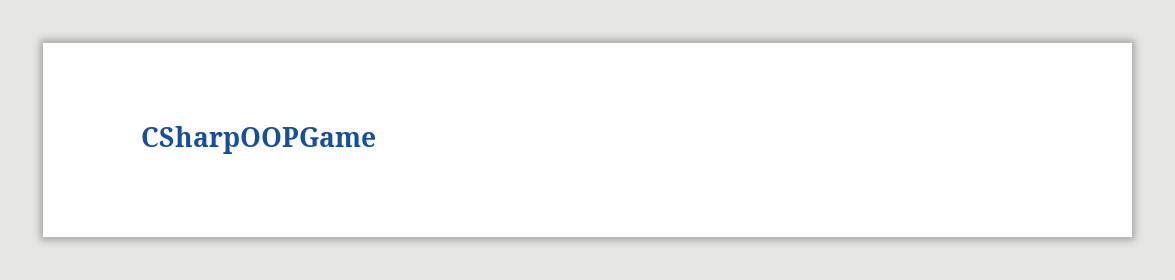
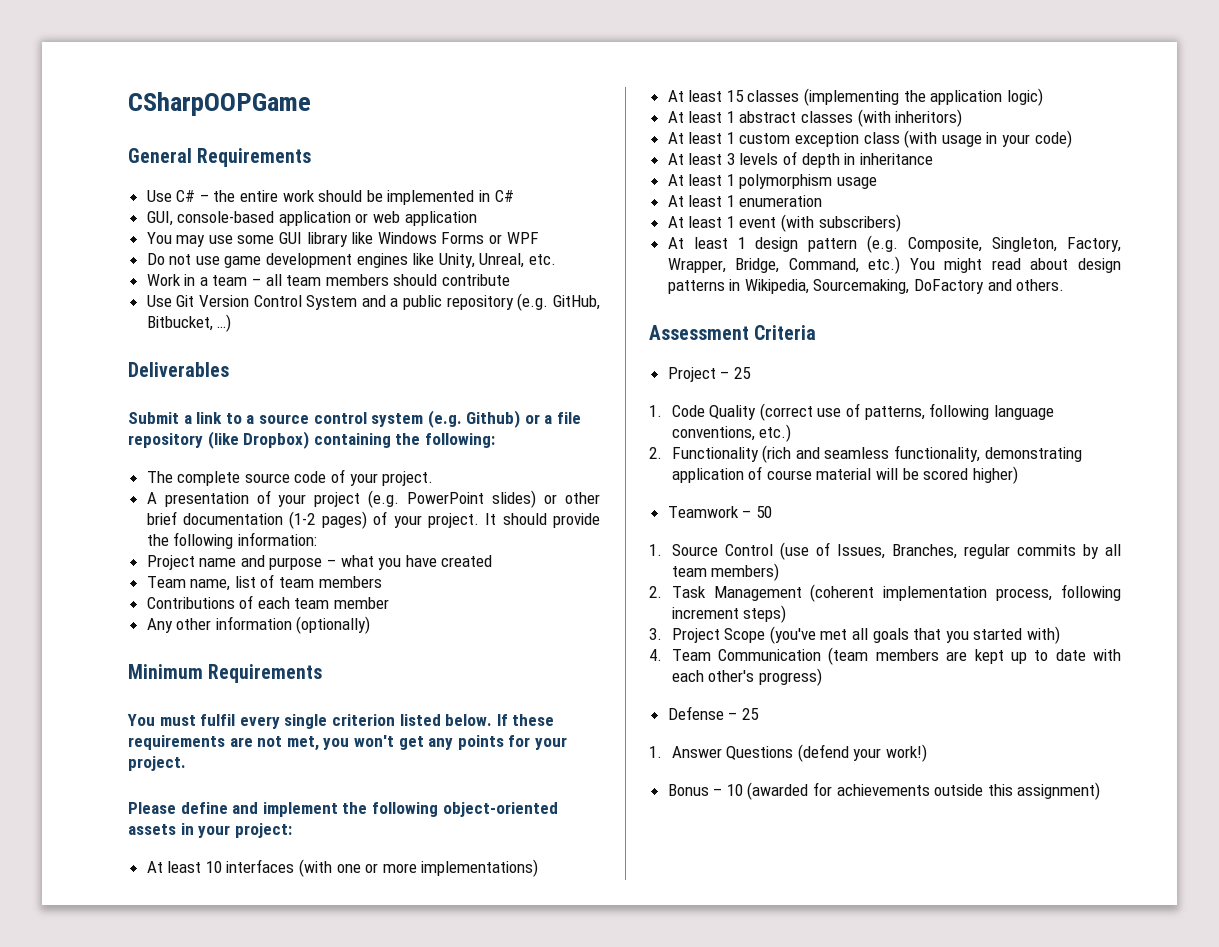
(376, 140) none -> [128,148,312,167] [146,190,514,205] [146,211,477,226] [146,232,539,247] [146,253,557,268] [146,274,511,286] [146,293,600,311] [146,314,232,332] [128,362,229,377] [128,410,582,428] [128,431,495,449] [146,469,434,486] [146,490,600,508] [146,511,600,529] [146,532,317,549] [146,555,493,570] [146,574,382,591] [146,595,390,609] [146,616,371,634] [128,664,323,683] [127,714,555,729] [128,735,567,751] [128,756,186,771] [128,802,558,817] [128,823,292,838] [146,859,539,877] [667,88,1043,106] [667,109,963,127] [667,130,1072,148] [667,151,933,168] [667,174,878,189] [667,195,823,207] [667,214,901,232] [667,235,1121,253] [667,256,1121,274] [667,279,1065,294] [649,325,817,340] [667,367,751,382] [649,403,1054,421] [671,424,792,442] [649,445,1082,463] [671,466,1018,484] [667,506,772,518] [649,542,1121,560] [671,563,780,581] [649,584,1121,602] [671,605,787,623] [649,626,1061,644] [649,647,1121,665] [671,668,822,686] [667,706,759,720] [649,744,928,762] [667,782,1101,800] // General Requirements // Use C# – the entire work should be implemented in C# // GUI, console-based application or web application // You may use some GUI library like Windows Forms or WPF // Do not use game development engines like Unity, Unreal, etc. // Work in a team – all team members should contribute // Use Git Version Control System and a public repository (e.g. GitHub, Bitbucket, …) // Deliverables // Submit a link to a source control system (e.g. Github) or a file repository (like Dropbox) containing the following: // The complete source code of your project. // A presentation of your project (e.g. PowerPoint slides) or other brief documentation (1-2 pages) of your project. It should provide the following information: // Project name and purpose – what you have created // Team name, list of team members // Contributions of each team member // Any other information (optionally) // Minimum Requirements // You must fulfil every single criterion listed below. If these requirements are not met, you won't get any points for your project. // Please define and implement the following object-oriented assets in your project: // At least 10 interfaces (with one or more implementations) // At least 15 classes (implementing the application logic) // At least 1 abstract classes (with inheritors) // At least 1 custom exception class (with usage in your code) // At least 3 levels of depth in inheritance // At least 1 polymorphism usage // At least 1 enumeration // At least 1 event (with subscribers) // At least 1 design pattern (e.g. Composite, Singleton, Factory, Wrapper, Bridge, Command, etc.) You might read about design patterns in Wikipedia, Sourcemaking, DoFactory and others. // Assessment Criteria // Project – 25 // 1. Code Quality (correct use of patterns, following language conventions, etc.) // 2. Functionality (rich and seamless functionality, demonstrating application of course material will be scored higher) // Teamwork – 50 // 1. Source Control (use of Issues, Branches, regular commits by all team members) // 2. Task Management (coherent implementation process, following increment steps) // 3. Project Scope (you've met all goals that you started with) // 4. Team Communication (team members are kept up to date with each other's progress) // Defense – 25 // 1. Answer Questions (defend your work!) // Bonus – 10 (awarded for achievements outside this assignment)

